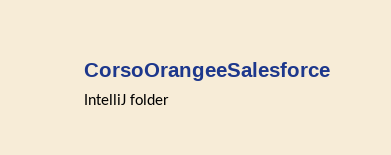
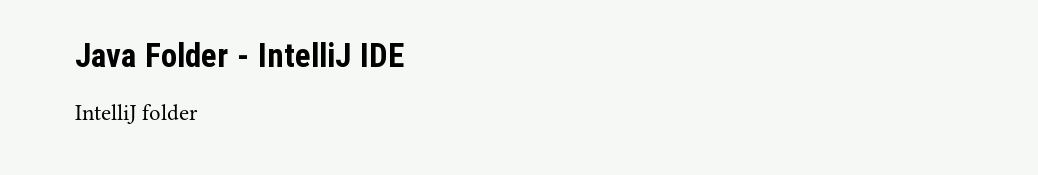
[84,62,330,81] CorsoOrangeeSalesforce -> [75,42,404,67] Java Folder - IntelliJ IDE

